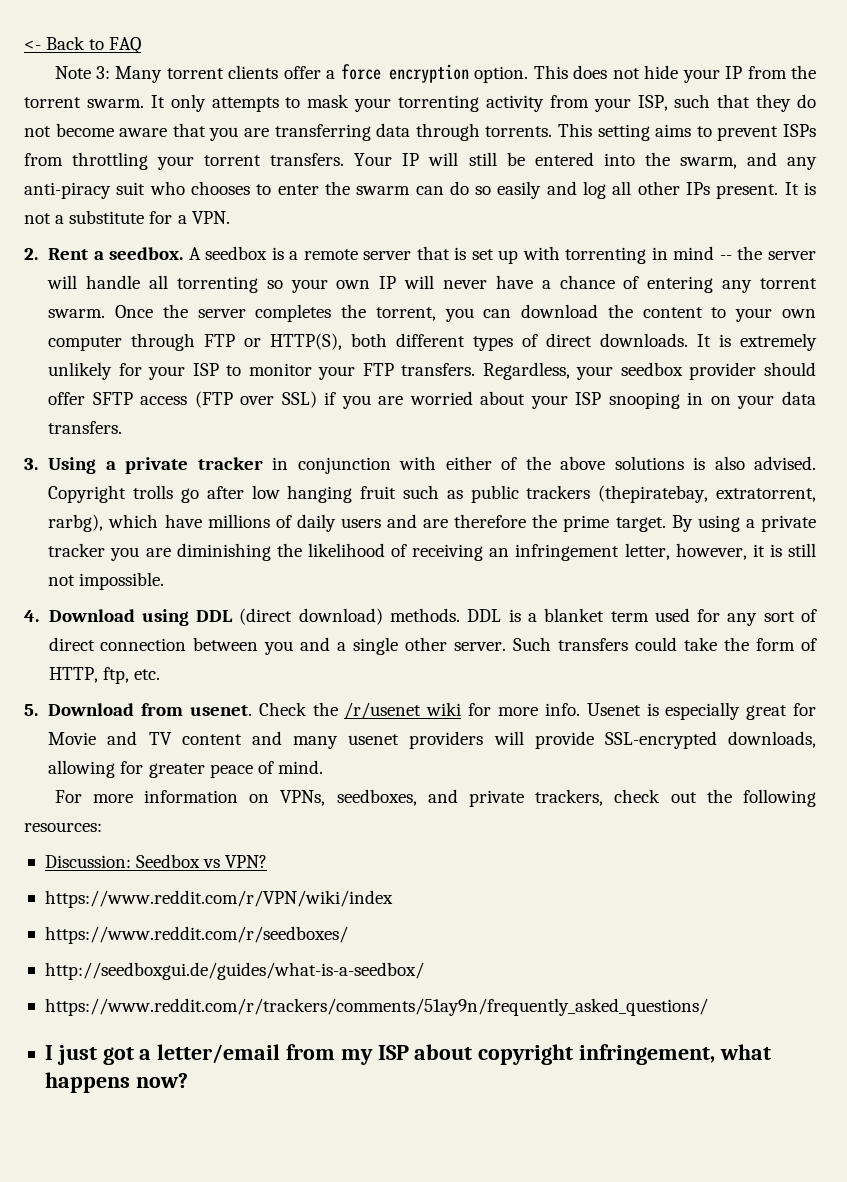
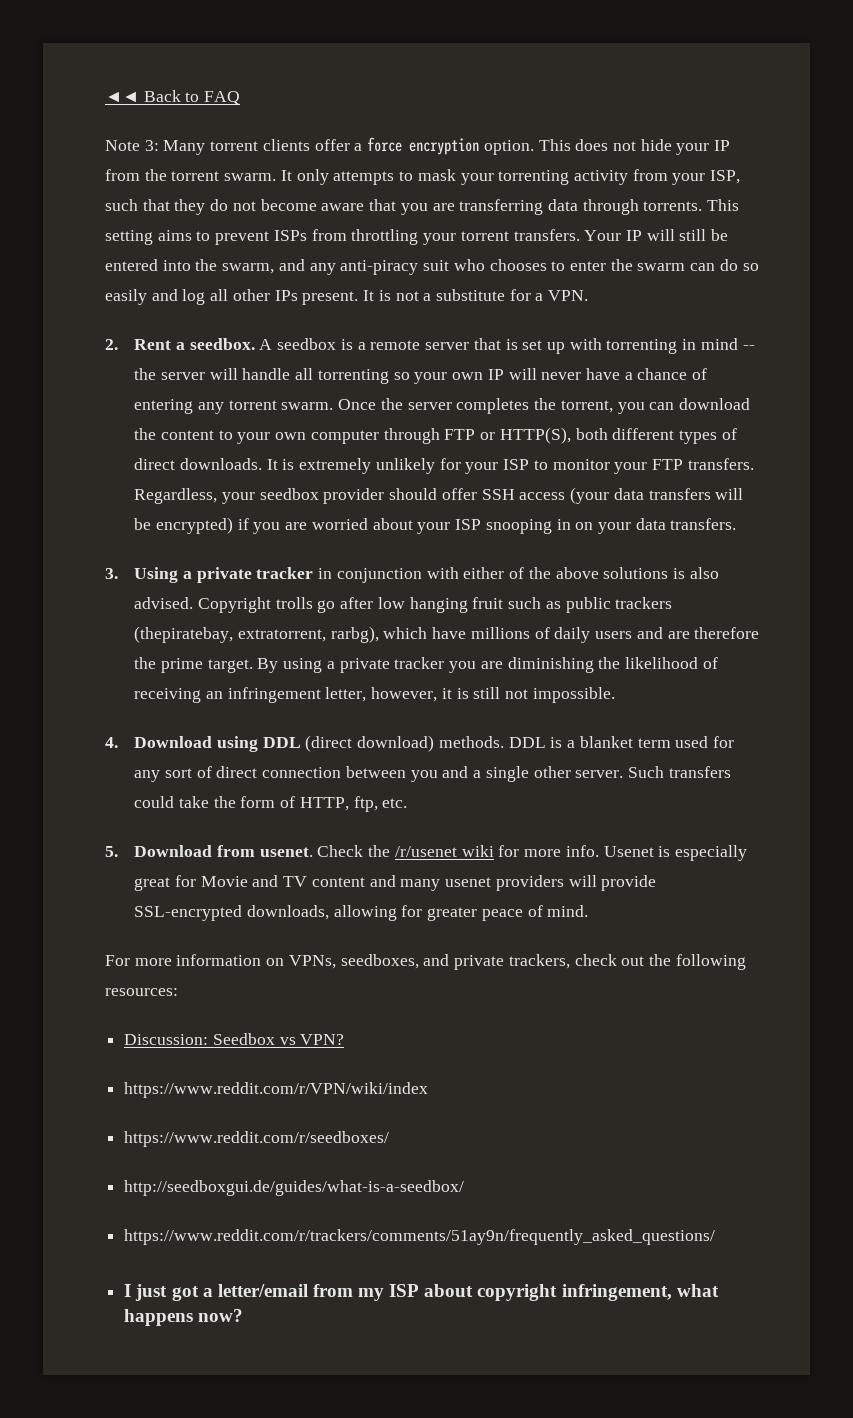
[24,40,41,50] <- -> [105,91,139,103] ◄◄
[92,391,317,408] SFTP access (FTP over SSL) -> [481,487,744,504] [134,517,234,534] SSH access (your data transfers will be encrypted)

